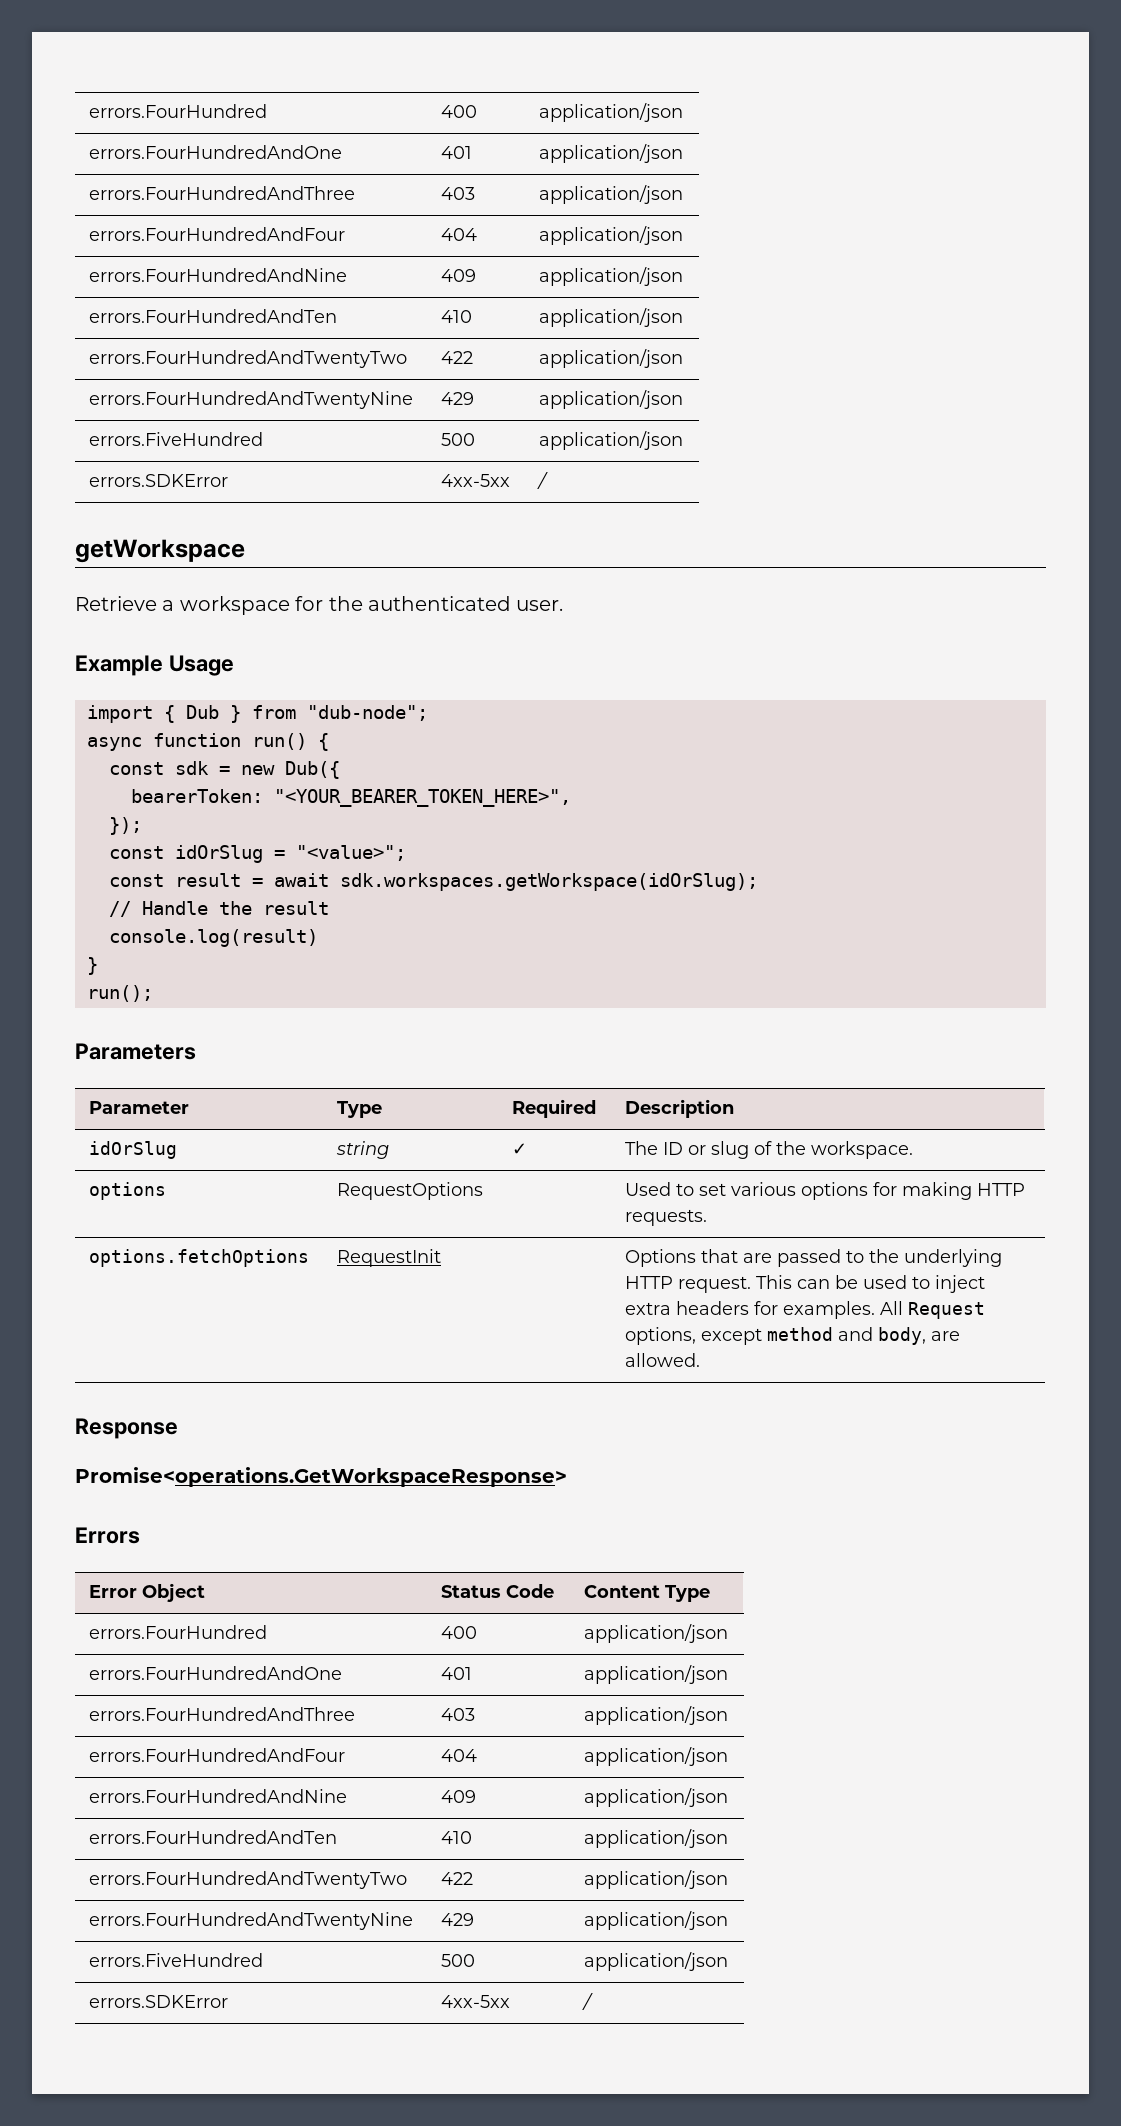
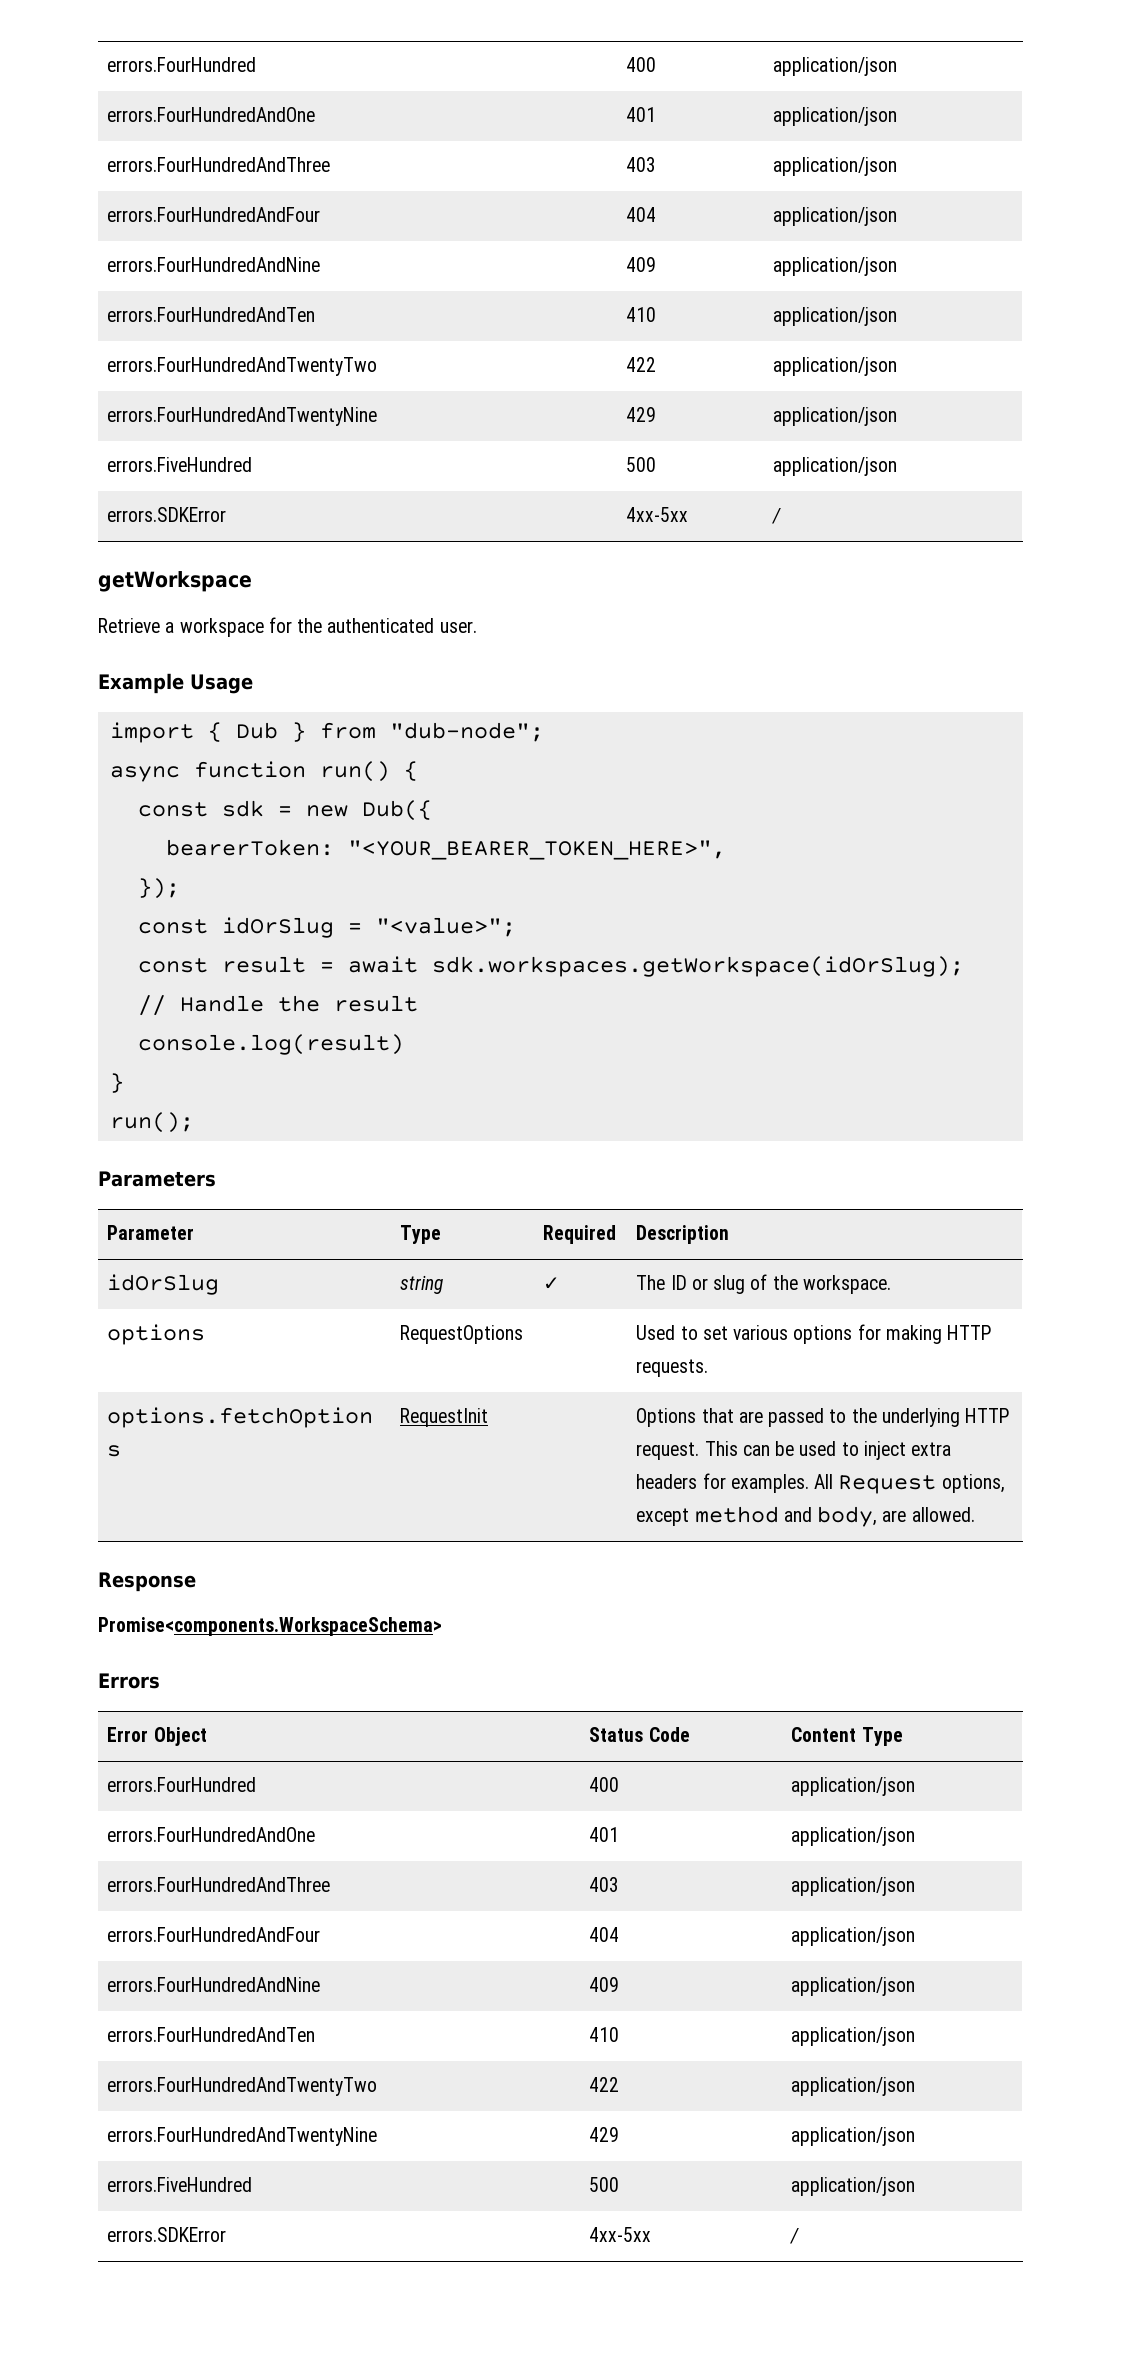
[75,1467,567,1487] Promise<operations.GetWorkspaceResponse> -> [98,1617,442,1636] Promise<components.WorkspaceSchema>

